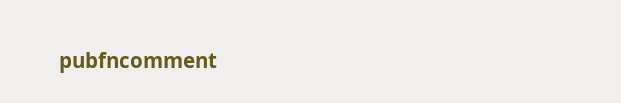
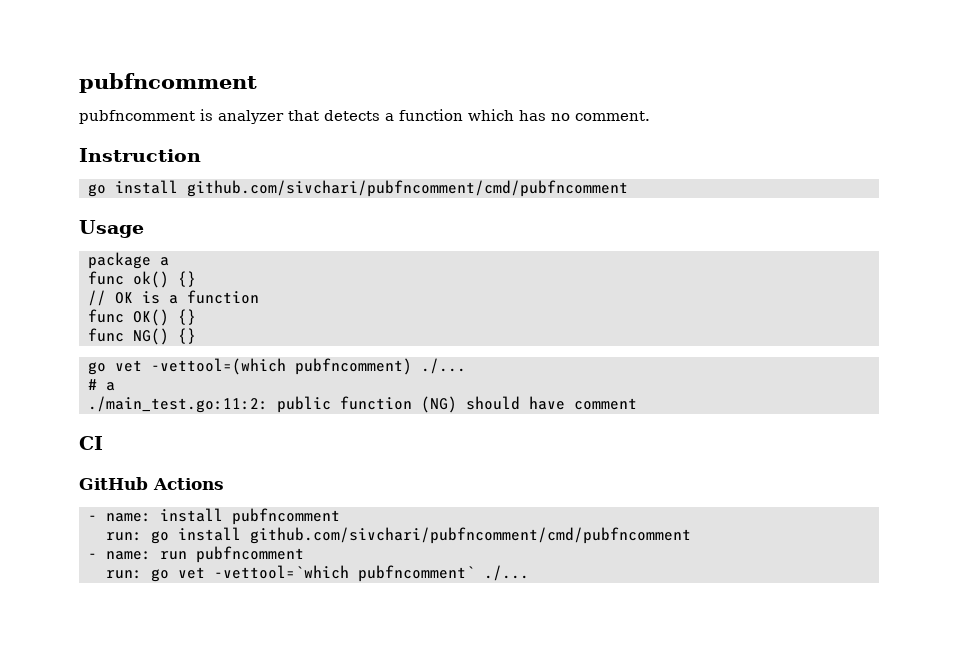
[59,52,217,73] pubfncomment -> [79,73,257,93] [79,109,650,124] [79,148,201,162] [88,180,628,197] [79,220,144,238] [88,252,169,269] [88,271,196,288] [88,290,259,306] [88,309,196,326] [88,328,196,345] [88,358,466,375] [88,379,115,391] [88,396,637,413] [79,436,103,450] [79,477,224,490] [88,508,340,525] [106,527,691,544] [88,546,304,563] [106,565,529,582] pubfncomment // pubfncomment is analyzer that detects a function which has no comment. // Instruction // go install github.com/sivchari/pubfncomment/cmd/pubfncomment // Usage // package a // func ok() {} // // OK is a function // func OK() {} // func NG() {} // go vet -vettool=(which pubfncomment) ./... // # a // ./main_test.go:11:2: public function (NG) should have comment // CI // GitHub Actions // - name: install pubfncomment // run: go install github.com/sivchari/pubfncomment/cmd/pubfncomment // - name: run pubfncomment // run: go vet -vettool=`which pubfncomment` ./...

